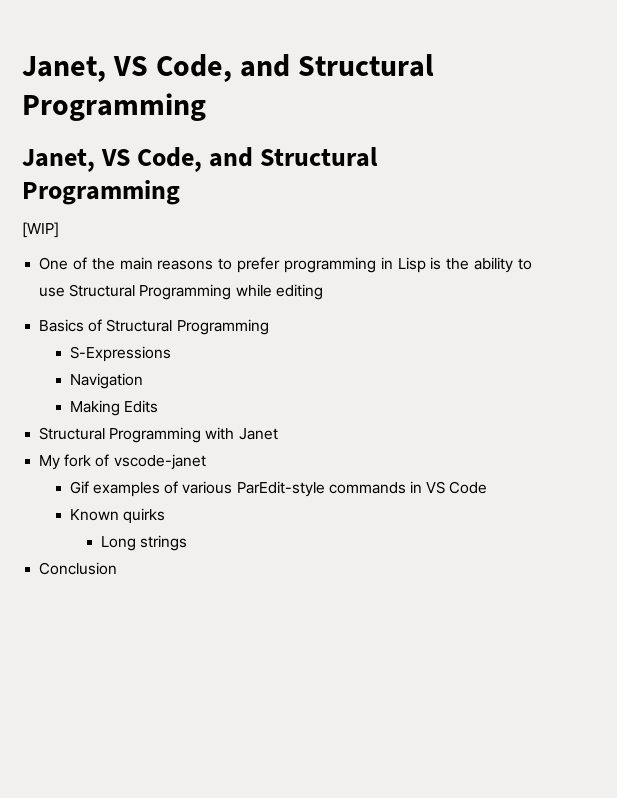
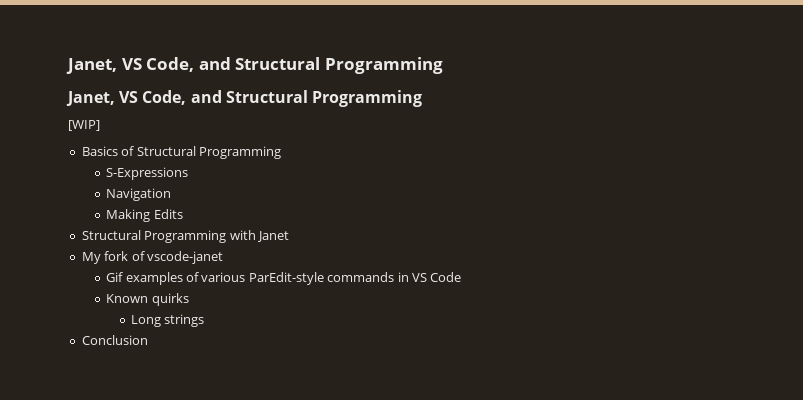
[39,257,533,273] [39,284,323,300] // One of the main reasons to prefer programming in Lisp is the ability to use Structural Programming while editing -> (100, 125) none

